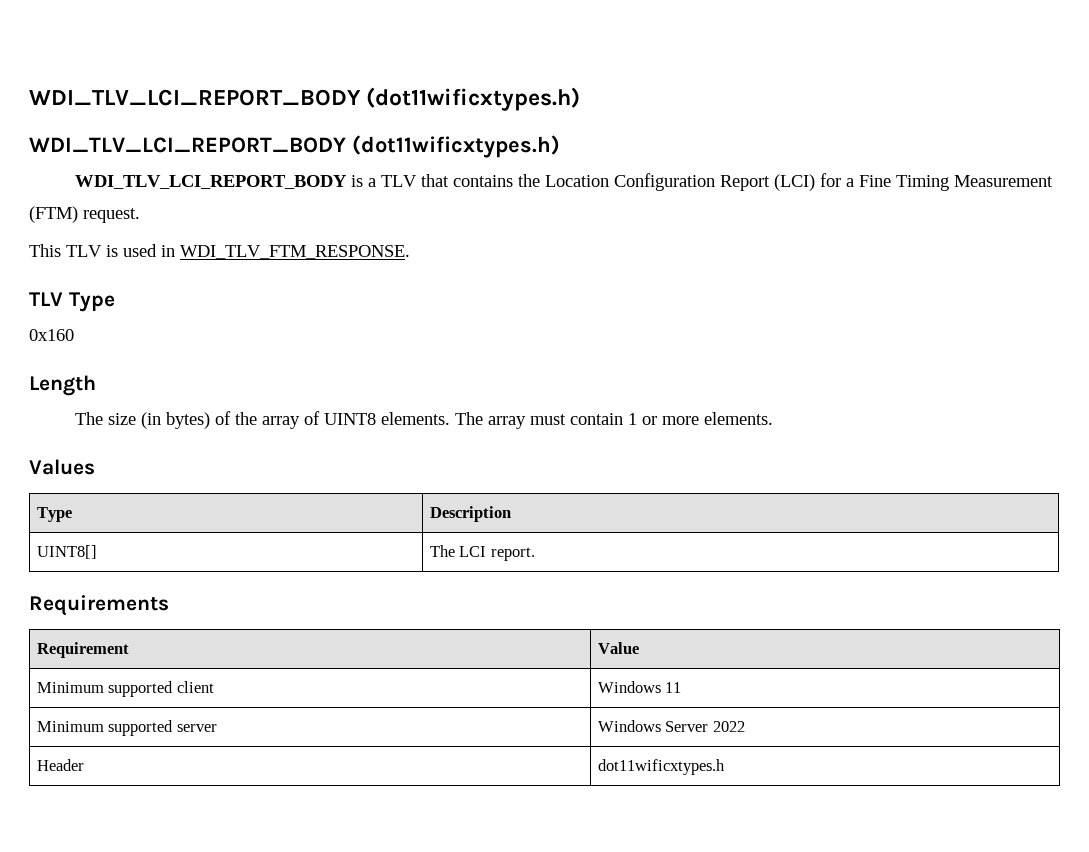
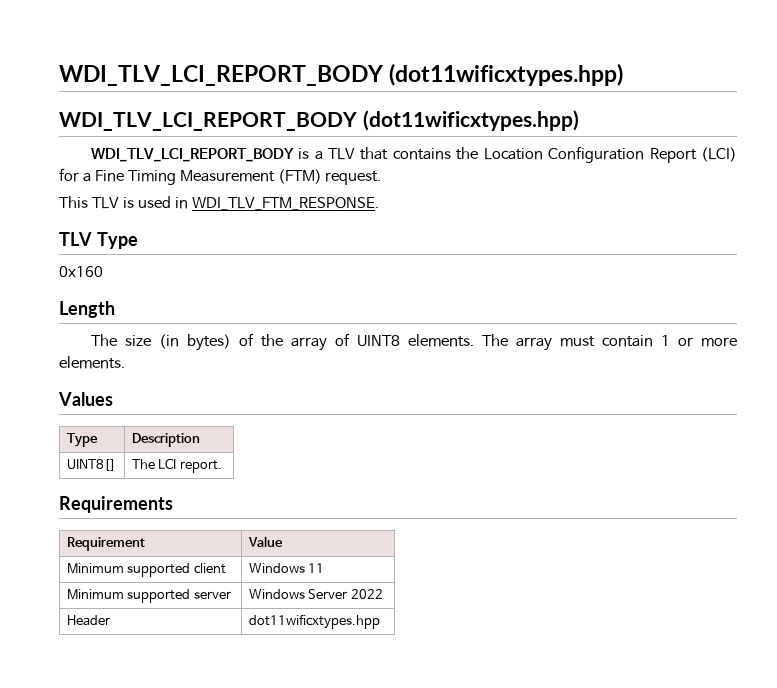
[29,87,581,111] [29,135,560,158] WDI_TLV_LCI_REPORT_BODY (dot11wificxtypes.h) // WDI_TLV_LCI_REPORT_BODY (dot11wificxtypes.h) -> [59,63,624,86] [59,110,579,131] WDI_TLV_LCI_REPORT_BODY (dot11wificxtypes.hpp) // WDI_TLV_LCI_REPORT_BODY (dot11wificxtypes.hpp)
[597,759,725,775] dot11wificxtypes.h -> [248,614,380,629] dot11wificxtypes.hpp

